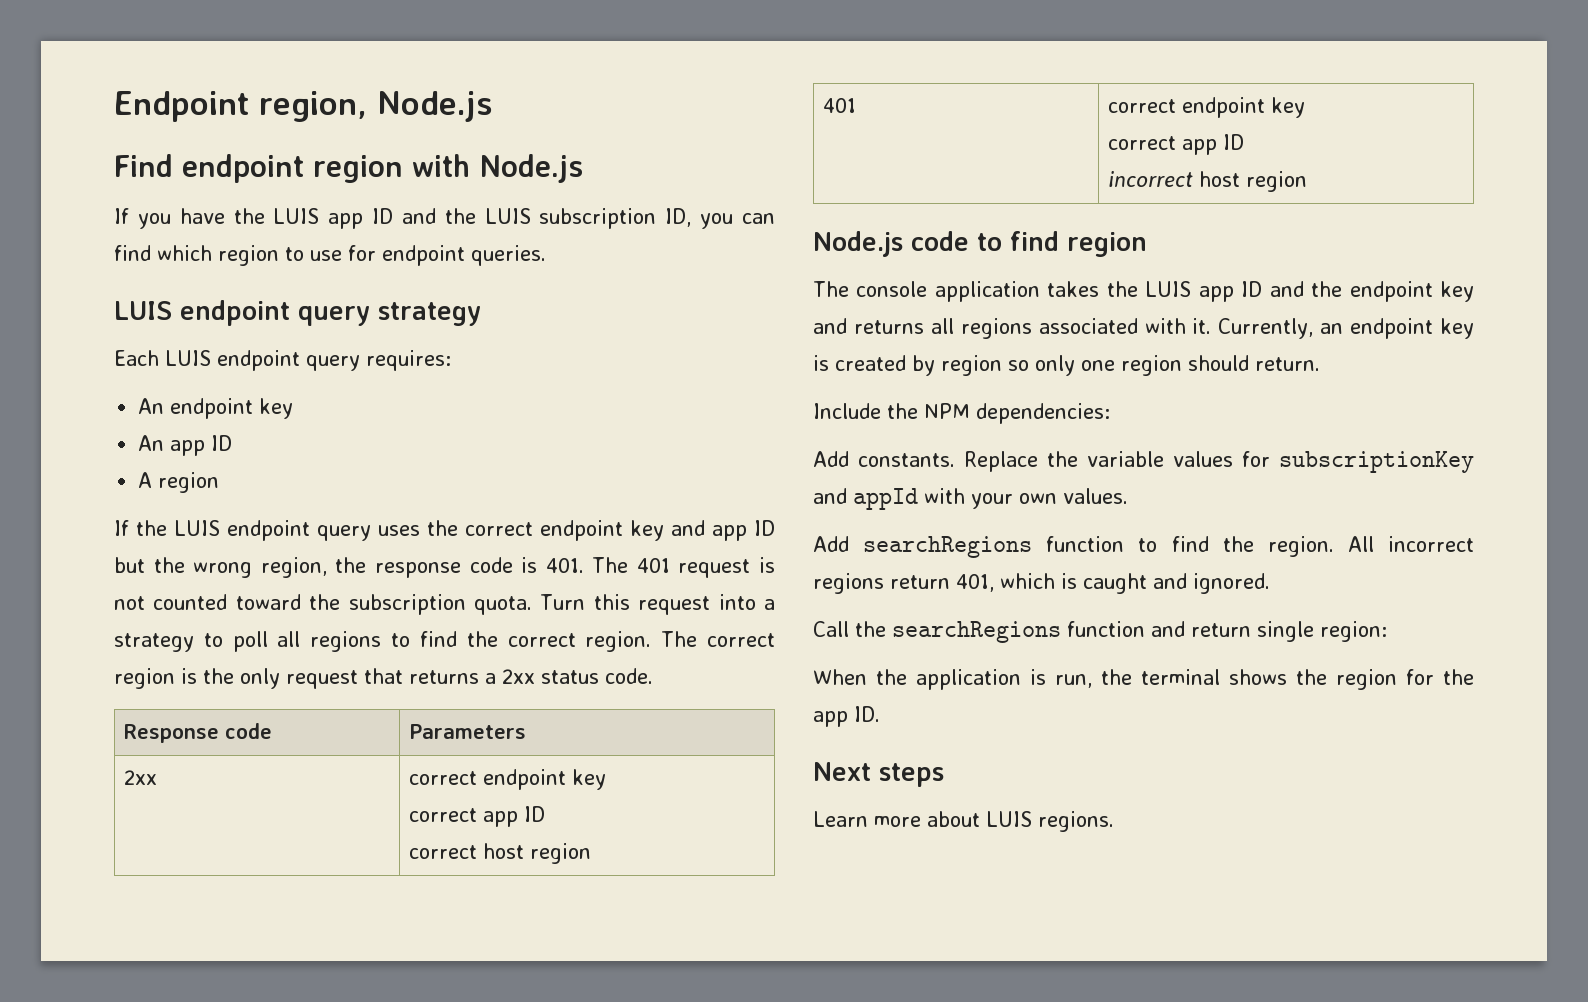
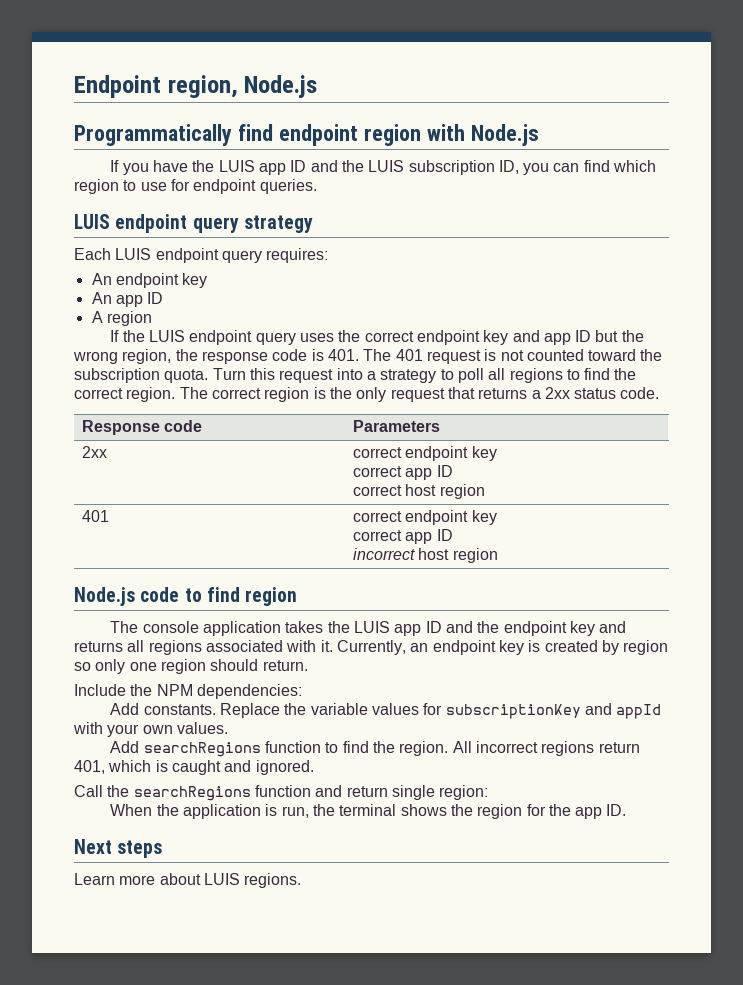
[114,154,173,177] Find -> [74,124,273,146] Programmatically find

